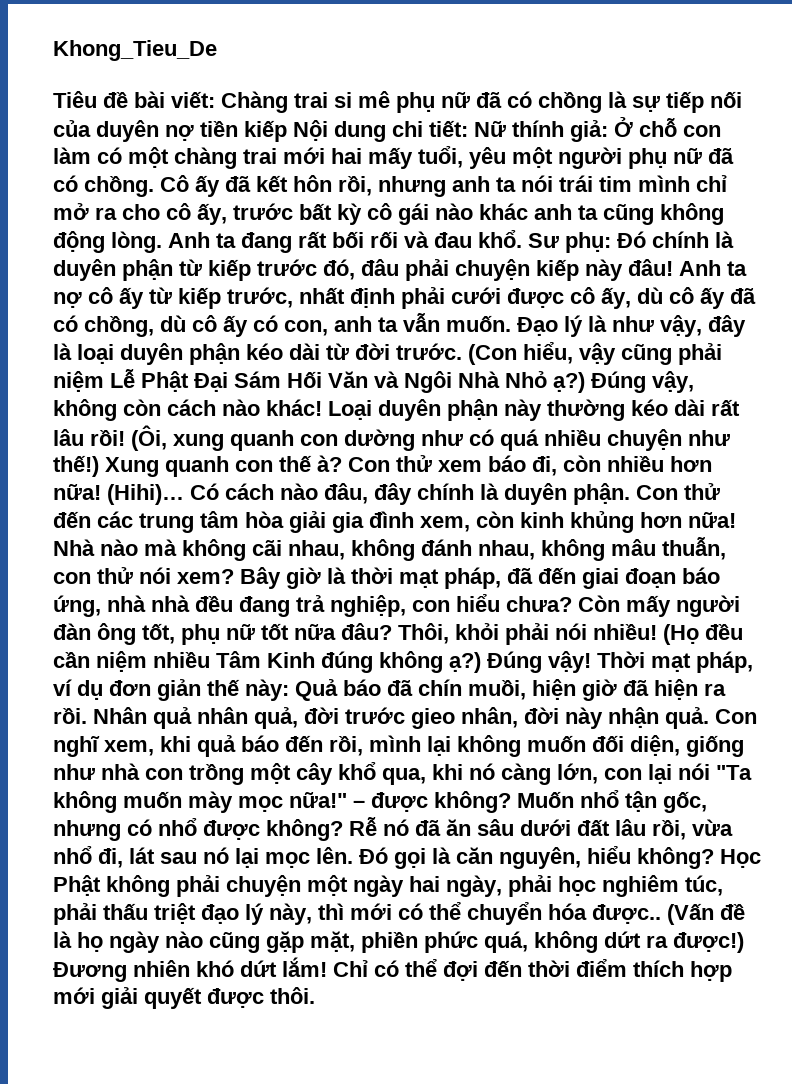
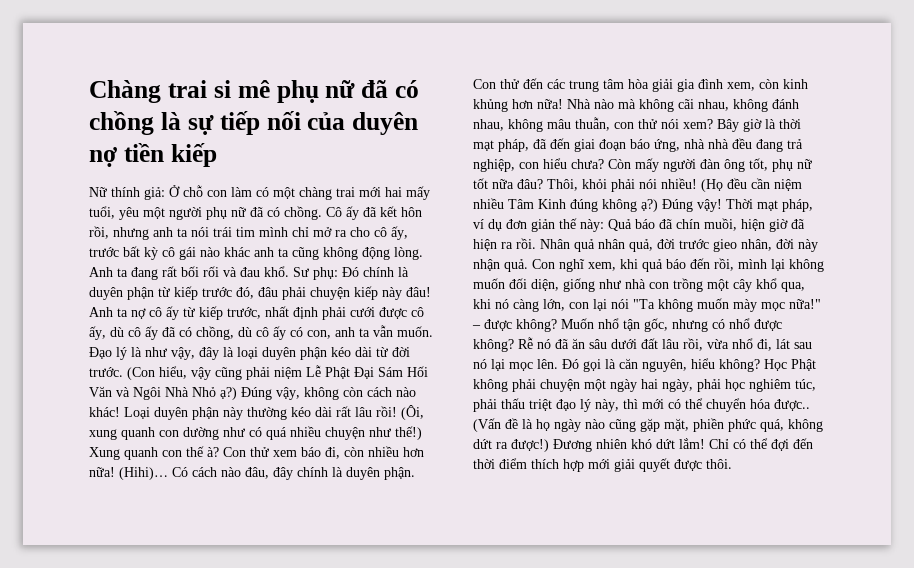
[53,40,217,61] [53,91,215,108] Khong_Tieu_De // Tiêu đề bài viết: -> (89, 91) none
[293,120,468,142] Nội dung chi tiết: -> (217, 155) //

